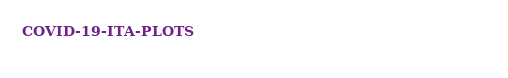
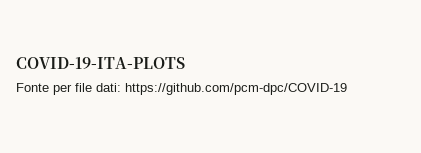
(194, 31) none -> [16,83,347,95] // Fonte per file dati: https://github.com/pcm-dpc/COVID-19

